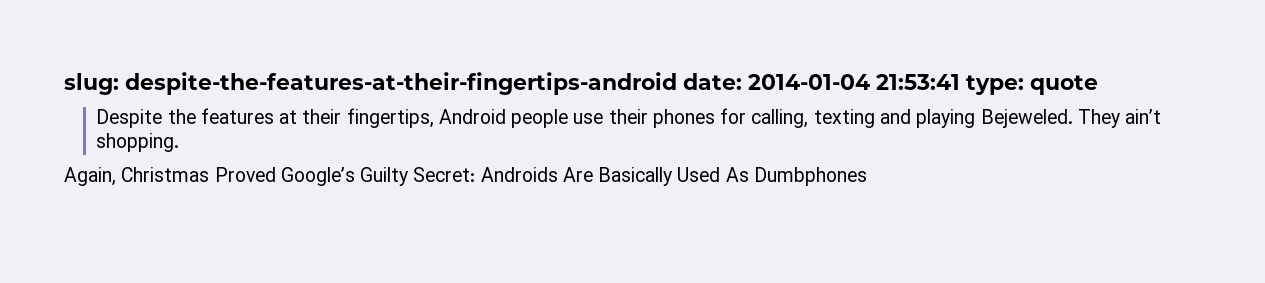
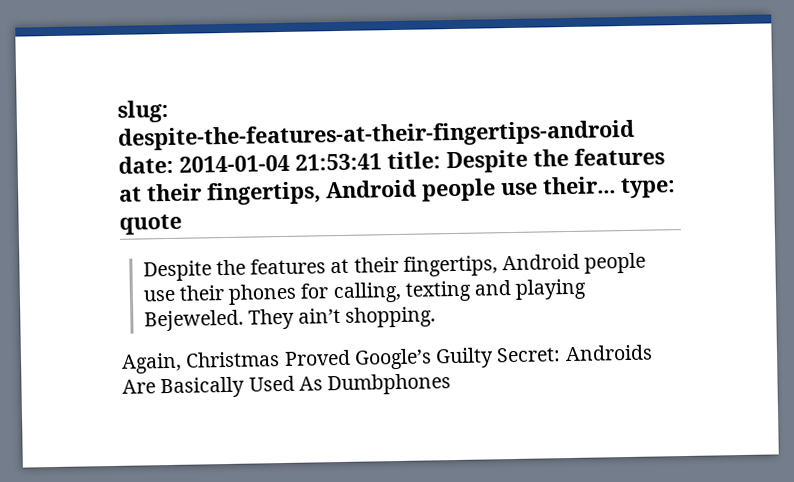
(960, 82) none -> [387,147,665,174] [119,176,616,206] title: Despite the features at their fingertips, Android people use their...

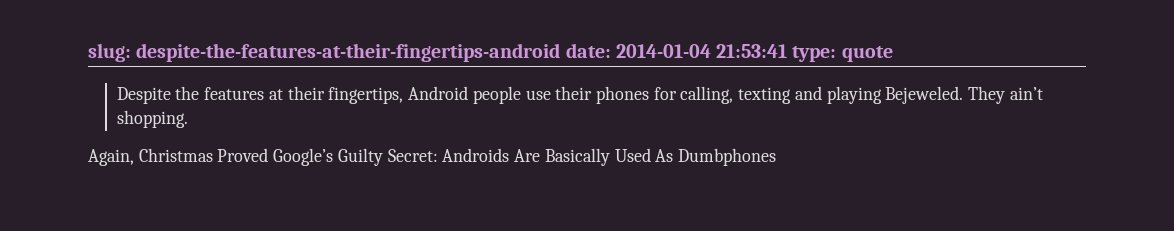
[387,147,665,174] [119,176,616,206] title: Despite the features at their fingertips, Android people use their... -> (788, 51) none

